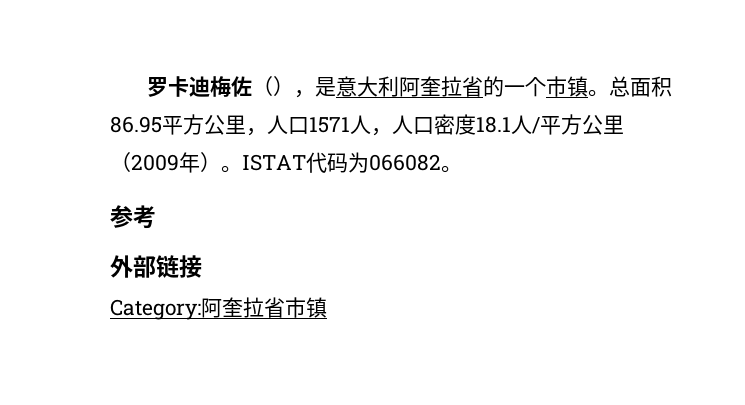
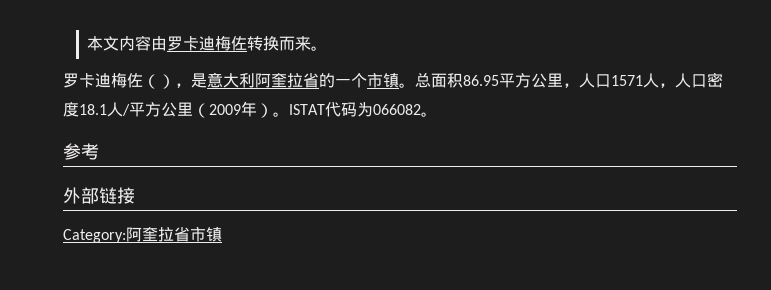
(146, 87) none -> [87,35,328,51] 本文内容由罗卡迪梅佐转换而来。 //

